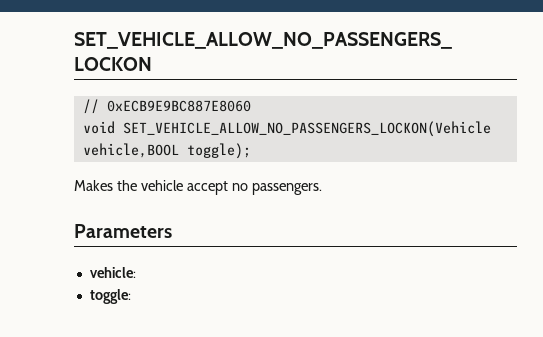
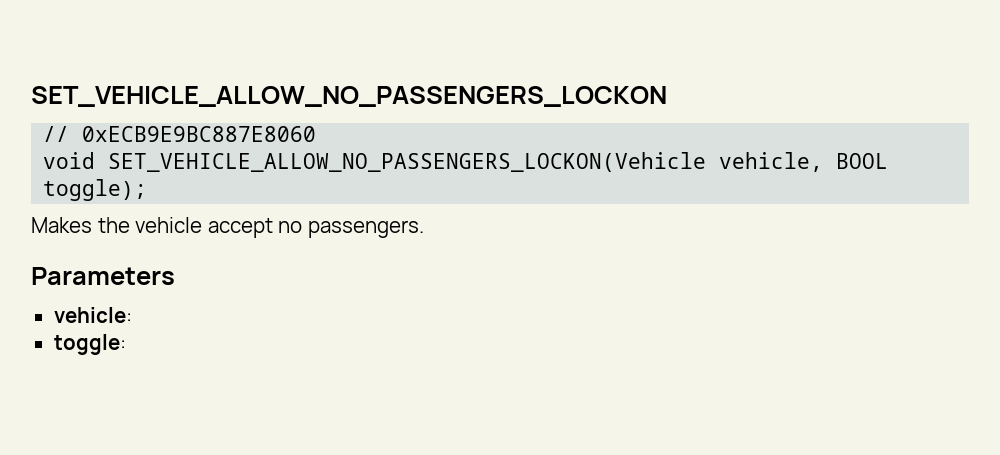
[82,143,179,158] vehicle,BOOL -> [719,152,889,172] vehicle, BOOL

